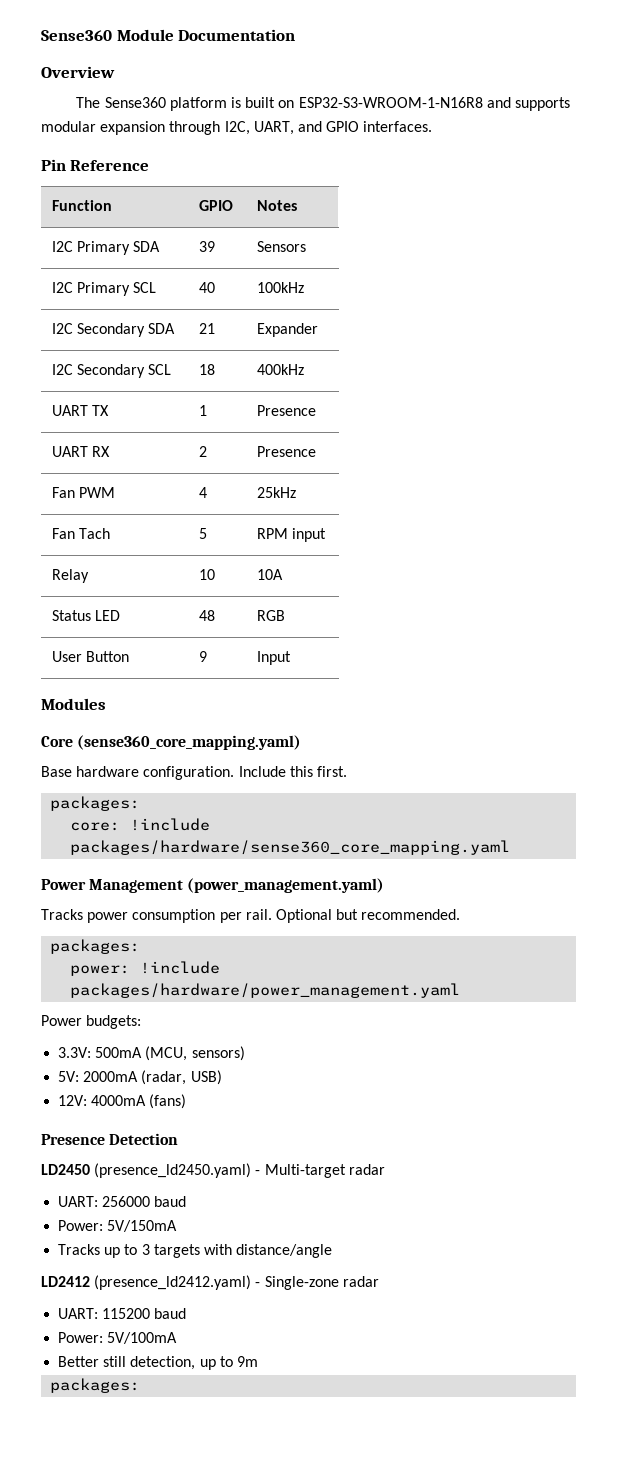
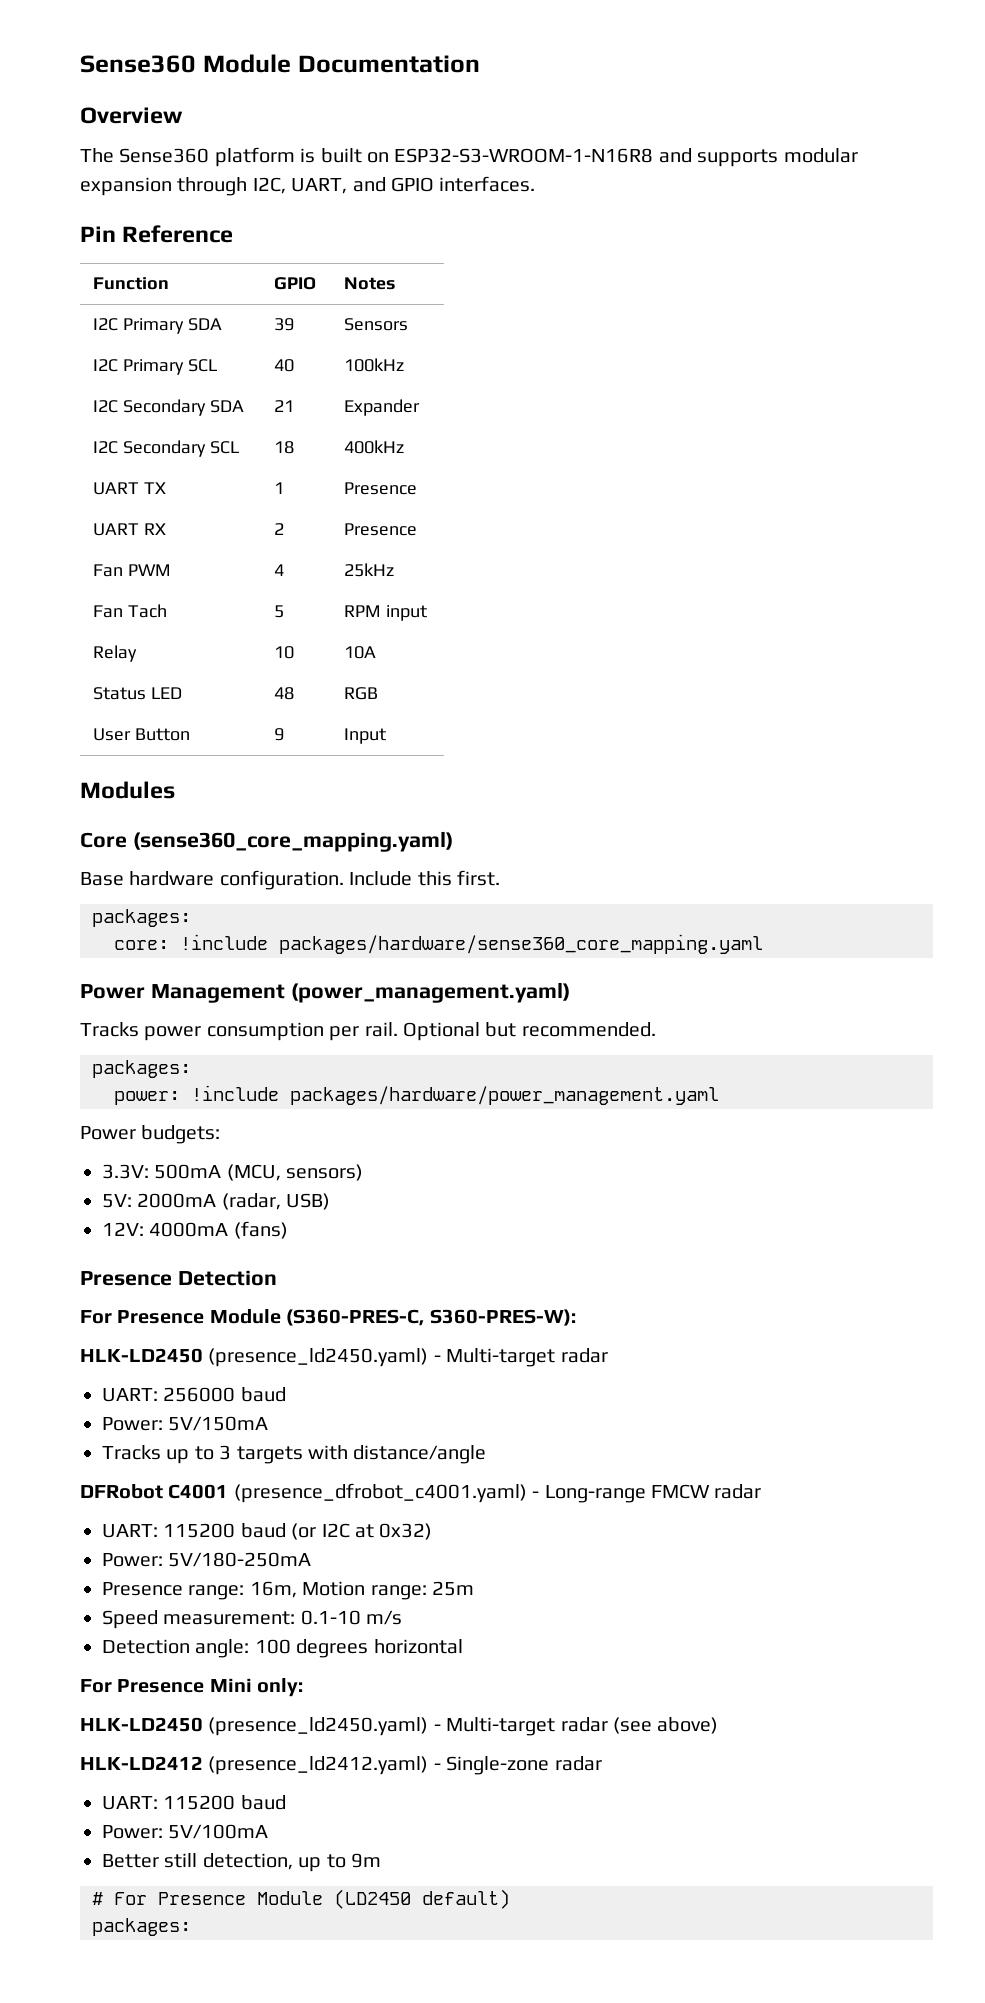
[41,1164,90,1175] LD2450 -> [80,1309,576,1326] [80,1348,203,1363] For Presence Module (S360-PRES-C, S360-PRES-W): // HLK-LD2450
[41,1276,90,1287] LD2412 -> [80,1483,762,1503] [102,1523,433,1540] [102,1552,312,1567] [102,1581,474,1600] [102,1610,403,1629] [102,1639,463,1658] [80,1678,304,1697] [80,1717,719,1736] [80,1756,203,1770] DFRobot C4001 (presence_dfrobot_c4001.yaml) - Long-range FMCW radar // UART: 115200 baud (or I2C at 0x32) // Power: 5V/180-250mA // Presence range: 16m, Motion range: 25m // Speed measurement: 0.1-10 m/s // Detection angle: 100 degrees horizontal // For Presence Mini only: // HLK-LD2450 (presence_ld2450.yaml) - Multi-target radar (see above) // HLK-LD2412
(258, 1361) none -> [92,1889,510,1909] // # For Presence Module (LD2450 default)

